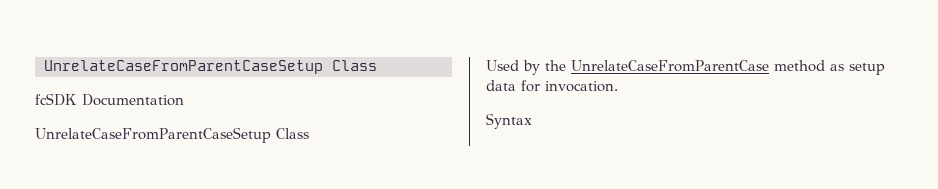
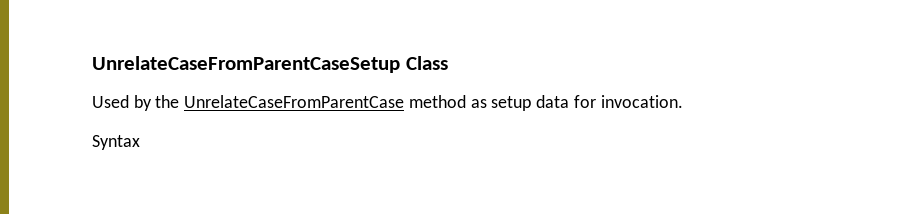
[44,60,377,74] [35,93,184,106] [35,127,309,143] UnrelateCaseFromParentCaseSetup Class // fcSDK Documentation // UnrelateCaseFromParentCaseSetup Class -> [92,56,448,73] UnrelateCaseFromParentCaseSetup Class

